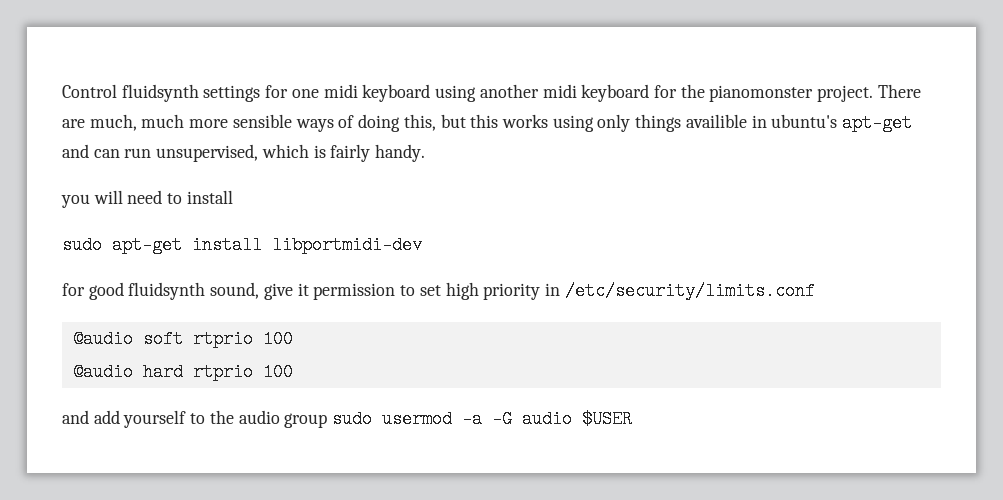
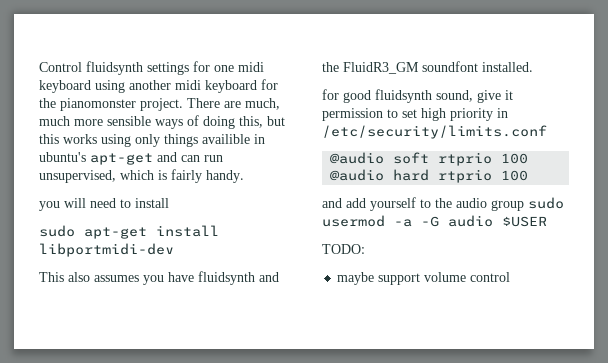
(422, 245) none -> [39,271,279,285] [322,61,533,74] // This also assumes you have fluidsynth and the FluidR3_GM soundfont installed.
(633, 419) none -> [322,244,365,254] [337,272,511,285] // TODO: // maybe support volume control

